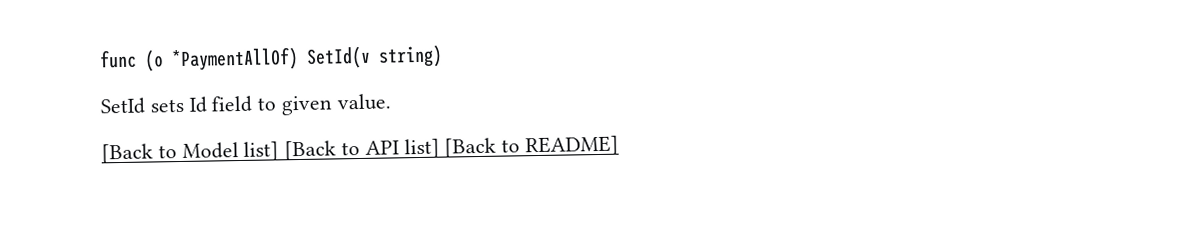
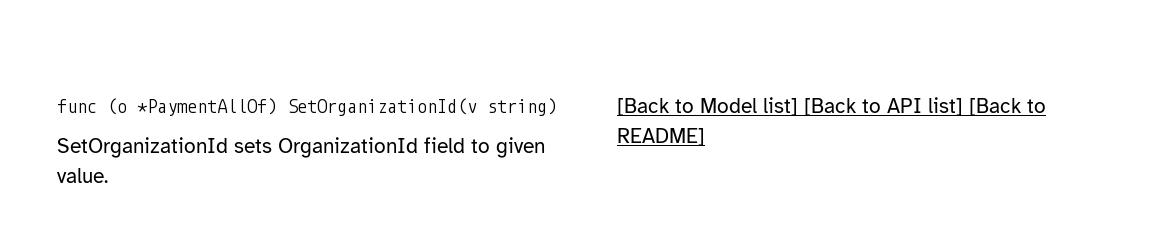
[306,45,371,69] SetId(v -> [287,98,477,116] SetOrganizationId(v
[100,96,207,115] SetId sets Id -> [57,137,418,158] SetOrganizationId sets OrganizationId

